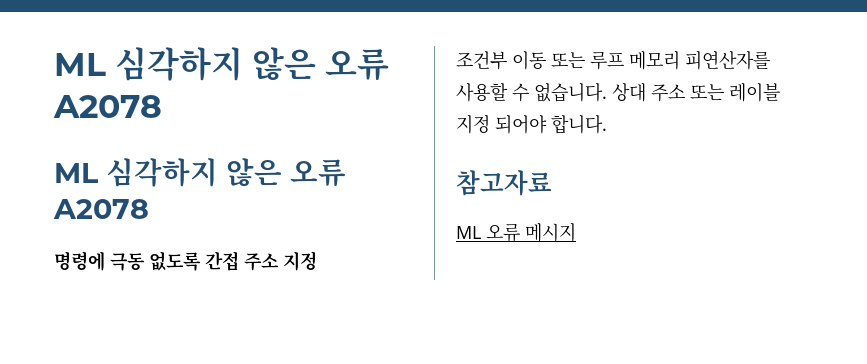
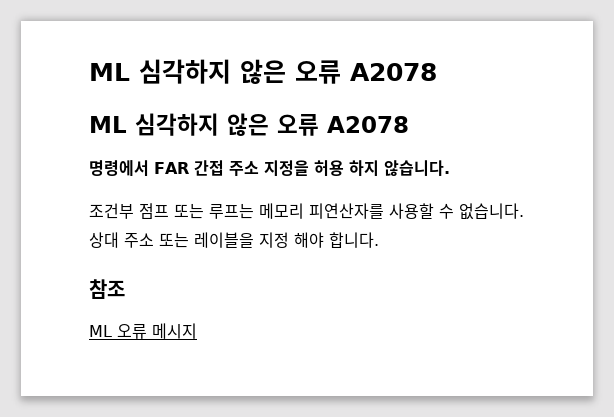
[54,251,317,271] [456,51,624,70] 명령에 극동 없도록 간접 주소 지정 // 조건부 이동 또는 루프 -> [89,160,450,176] [89,203,254,219] 명령에서 FAR 간접 주소 지정을 허용 하지 않습니다. // 조건부 점프 또는 루프는
[729,83,780,102] [456,114,547,134] 레이블 지정 되어야 -> [194,232,324,248] 레이블을 지정 해야
[456,170,552,196] 참고자료 -> [89,279,125,299] 참조

